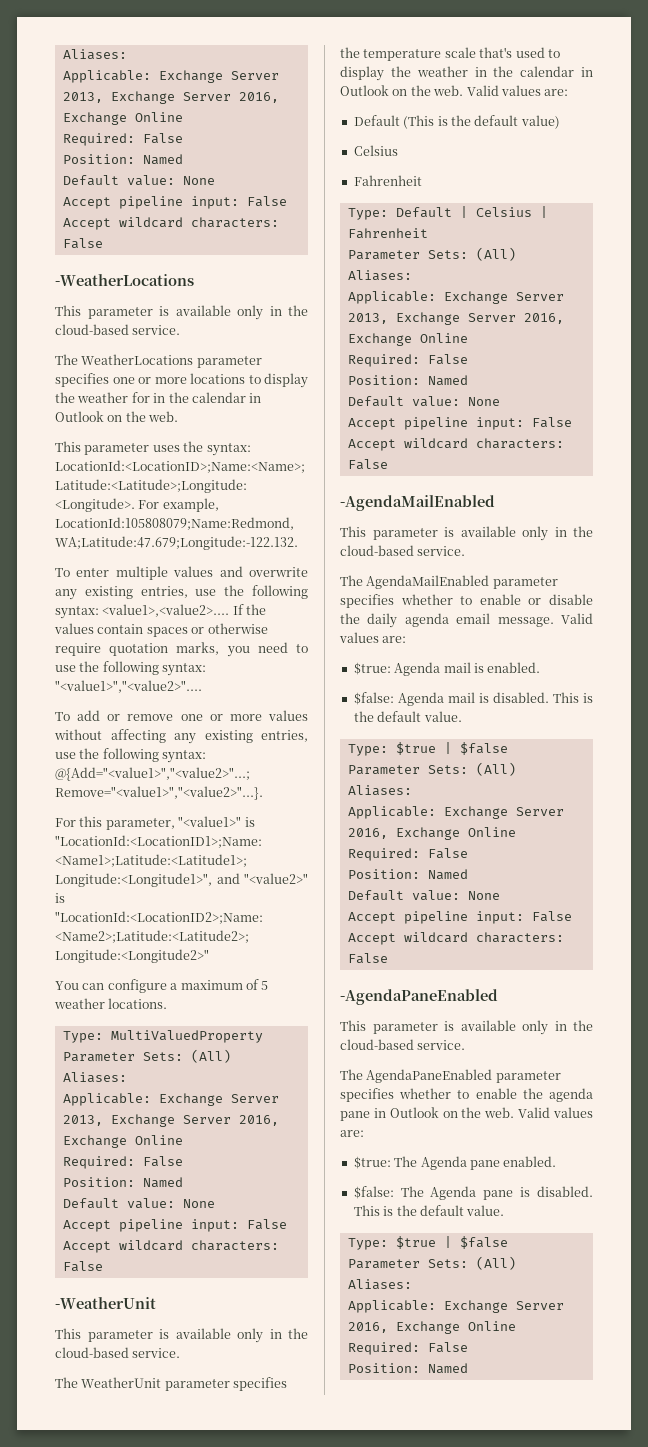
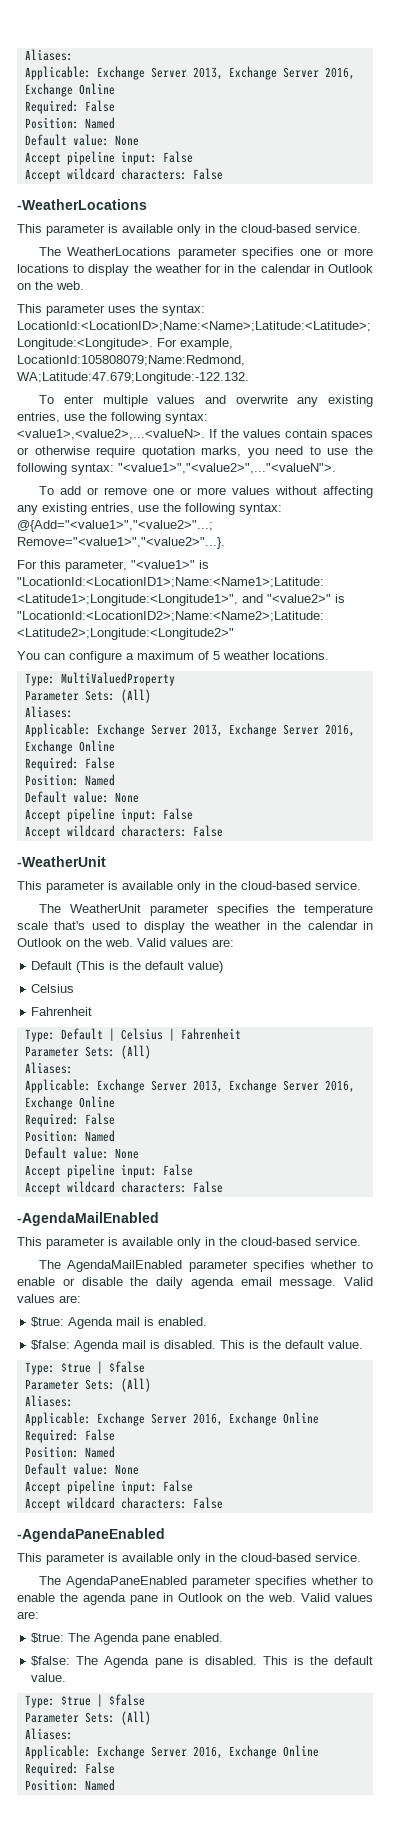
[102,604,230,617] <value1>,<value2>.... -> [17,429,205,440] <value1>,<value2>,...<valueN>.
[55,680,202,693] "<value1>","<value2>".... -> [118,463,336,474] "<value1>","<value2>",..."<valueN">.

